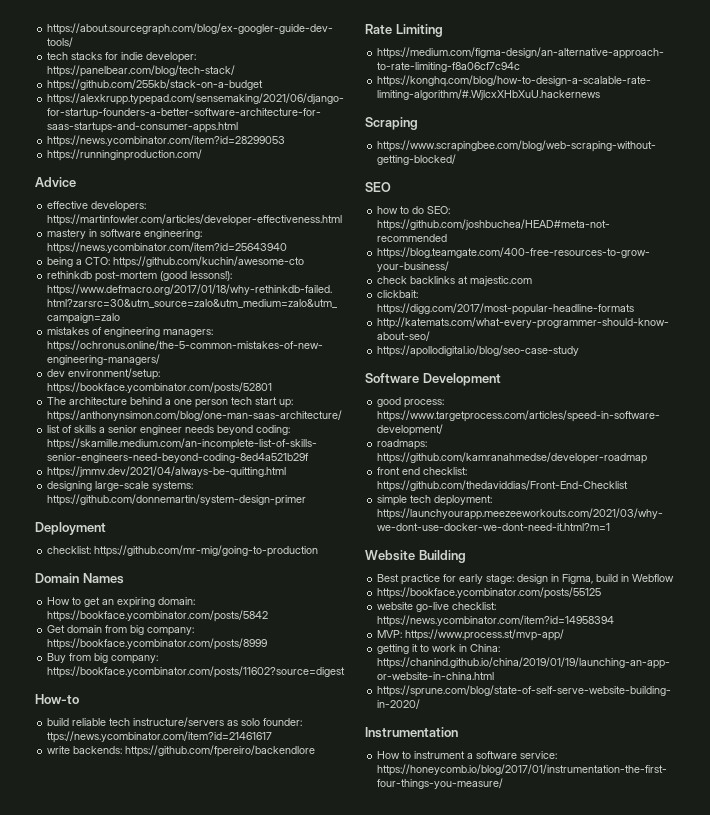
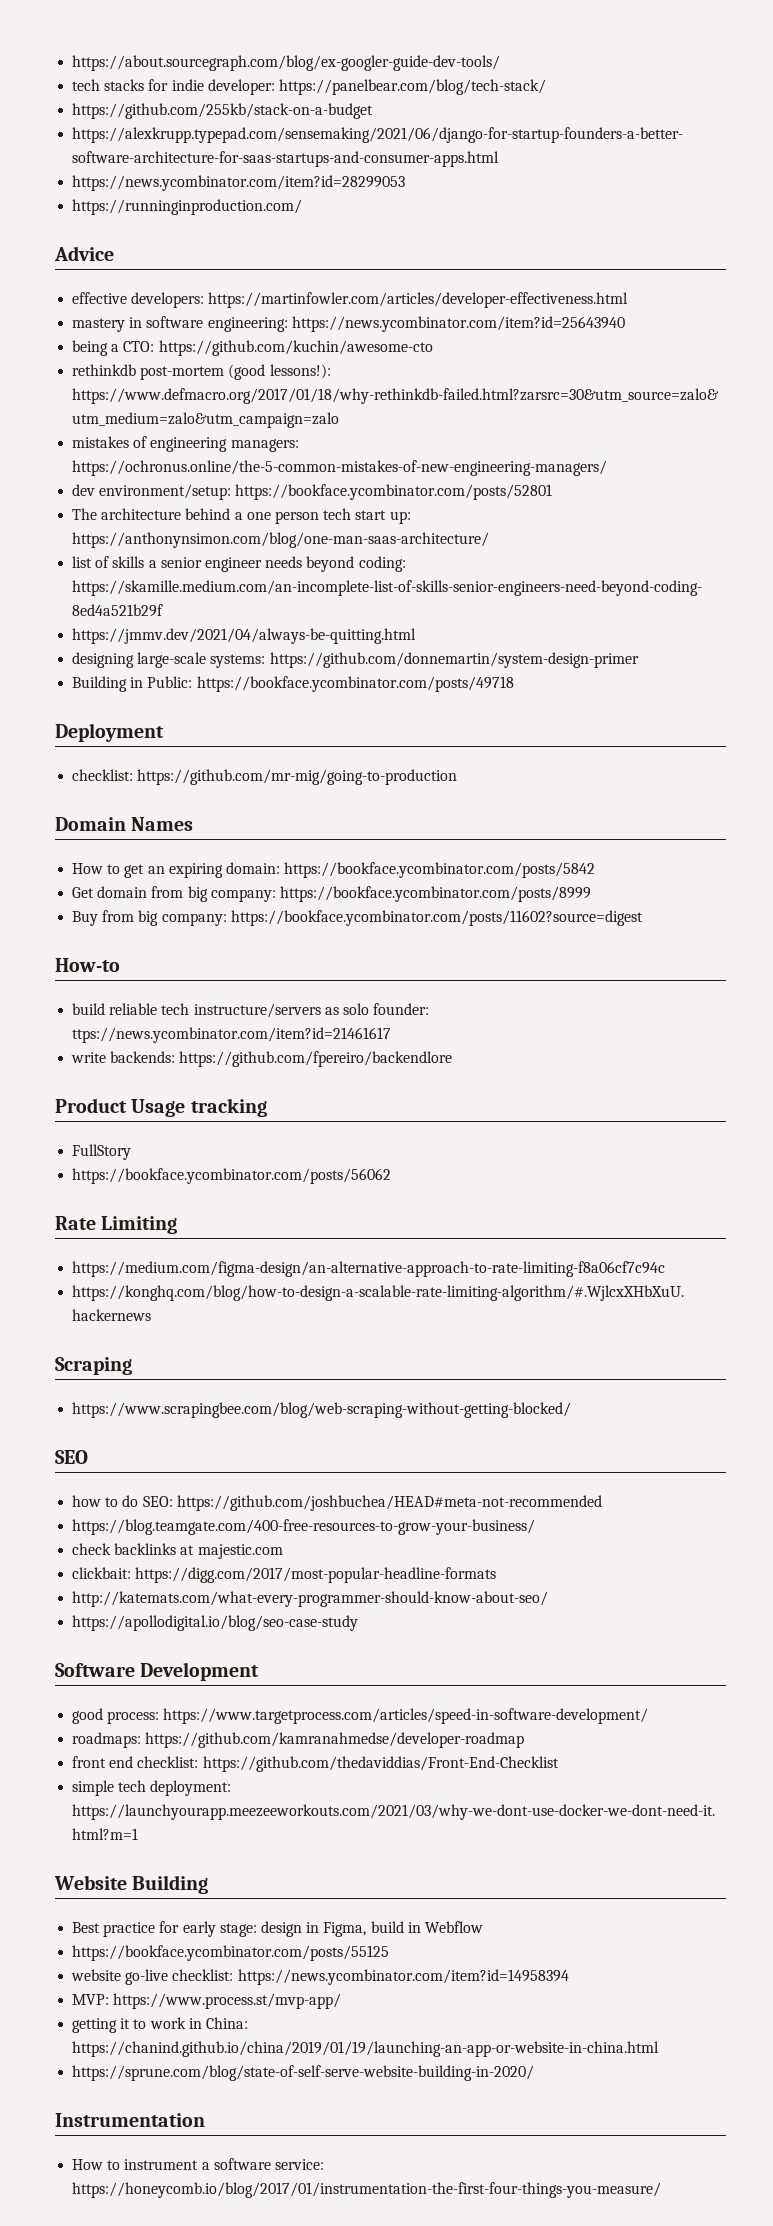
(307, 500) none -> [72,676,514,692] // Building in Public: https://bookface.ycombinator.com/posts/49718
(316, 751) none -> [55,1098,267,1117] [72,1144,132,1160] [72,1168,392,1184] // Product Usage tracking // FullStory // https://bookface.ycombinator.com/posts/56062

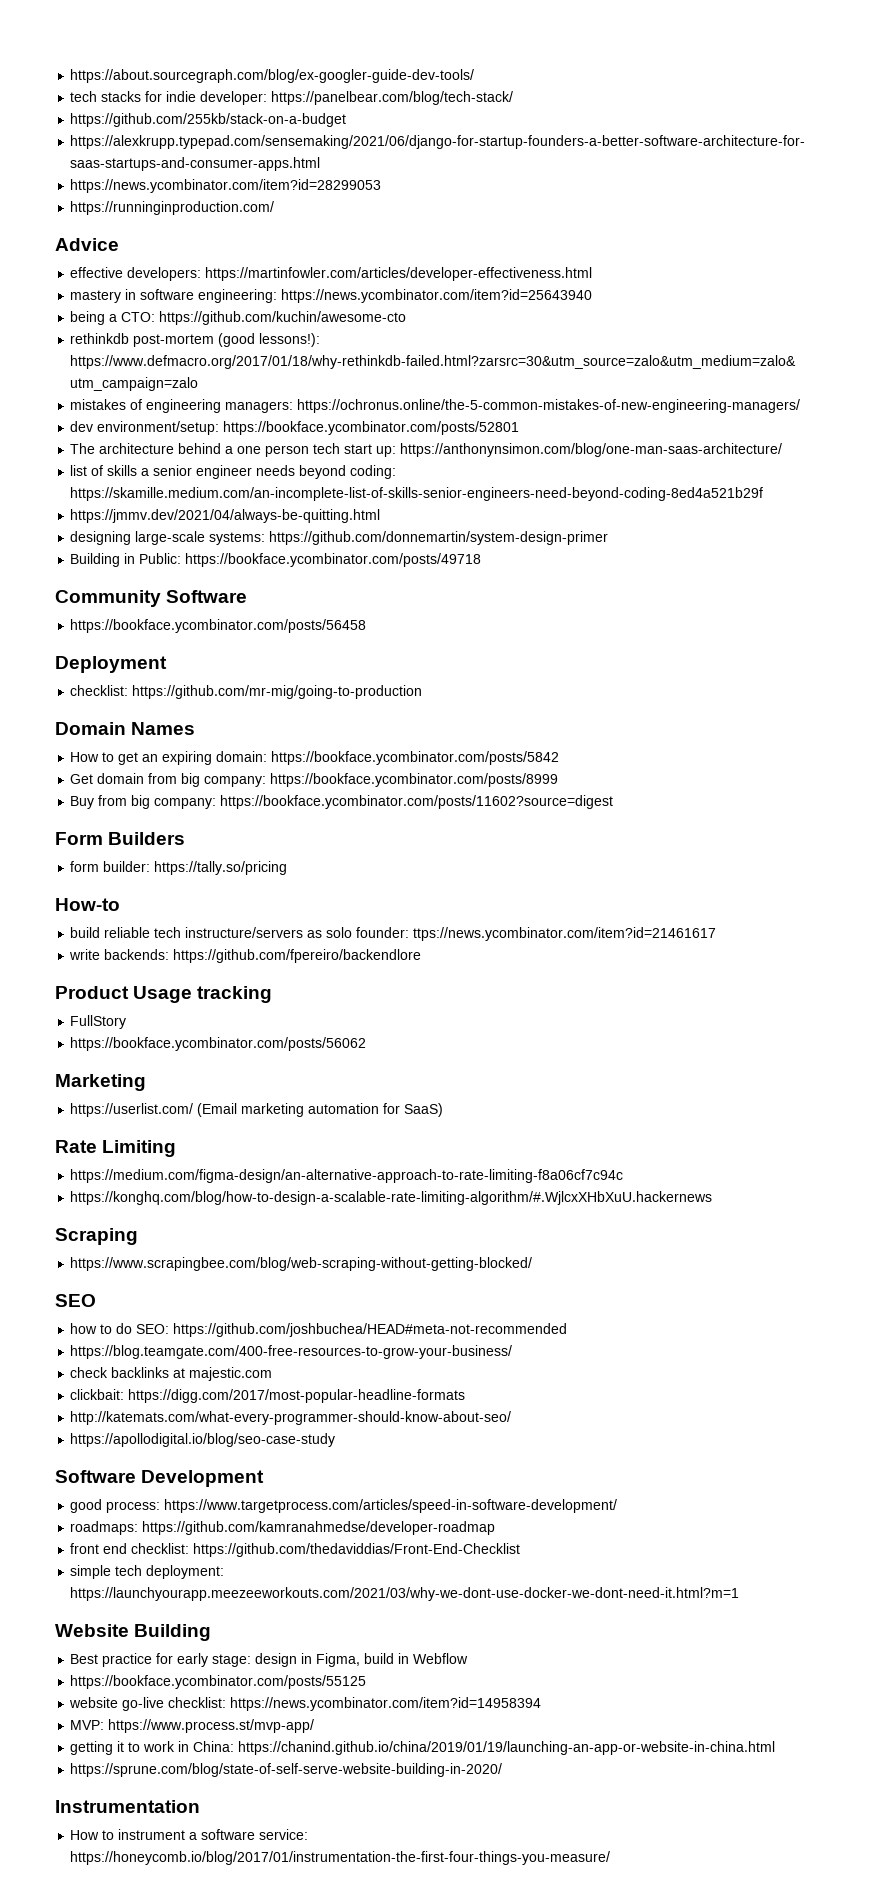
(514, 684) none -> [55,590,248,607] [70,619,367,633] // Community Software // https://bookface.ycombinator.com/posts/56458
(643, 918) none -> [55,832,186,845] [70,861,288,875] // Form Builders // form builder: https://tally.so/pricing
(392, 1176) none -> [55,1074,146,1091] [70,1103,444,1117] // Marketing // https://userlist.com/ (Email marketing automation for SaaS)

